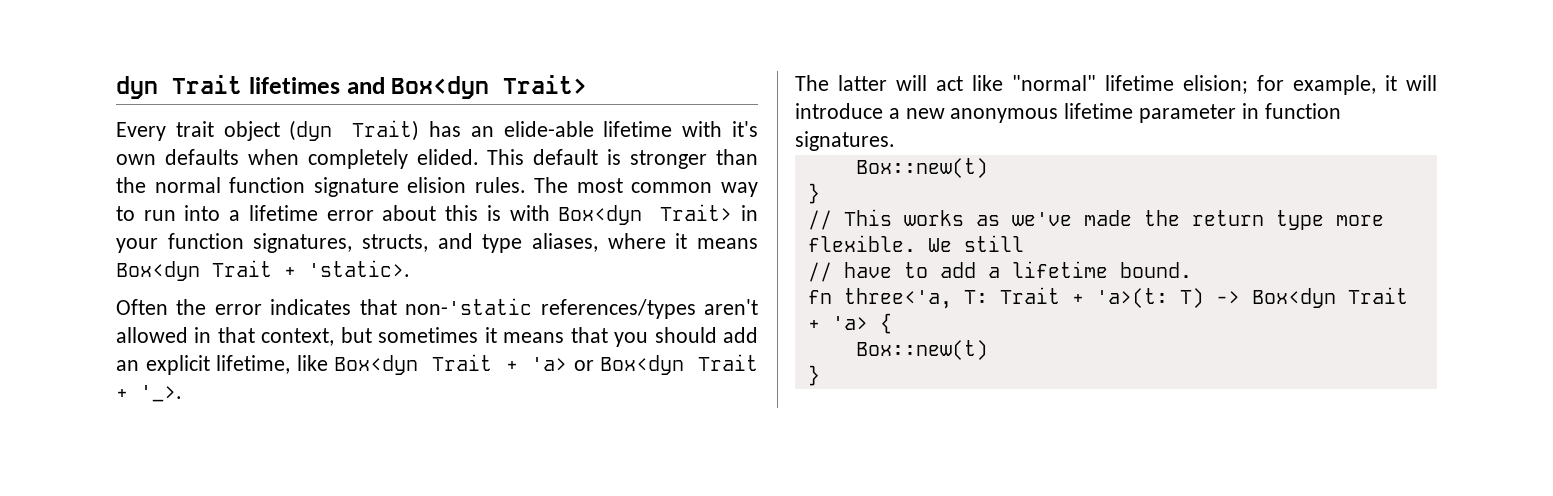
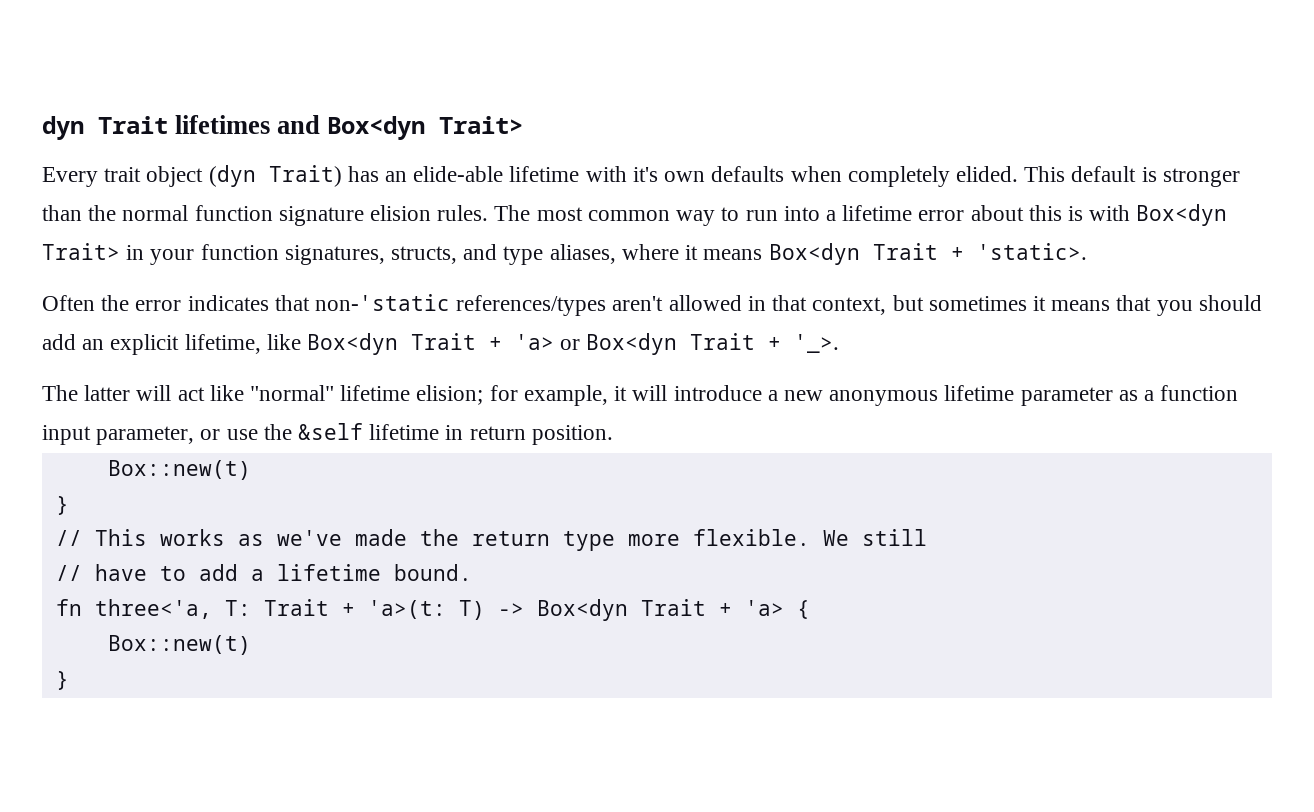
[1241,103,1341,119] [795,131,895,151] in function signatures. -> [1118,385,1239,401] [42,423,613,445] as a function input parameter, or use the &self lifetime in return position.

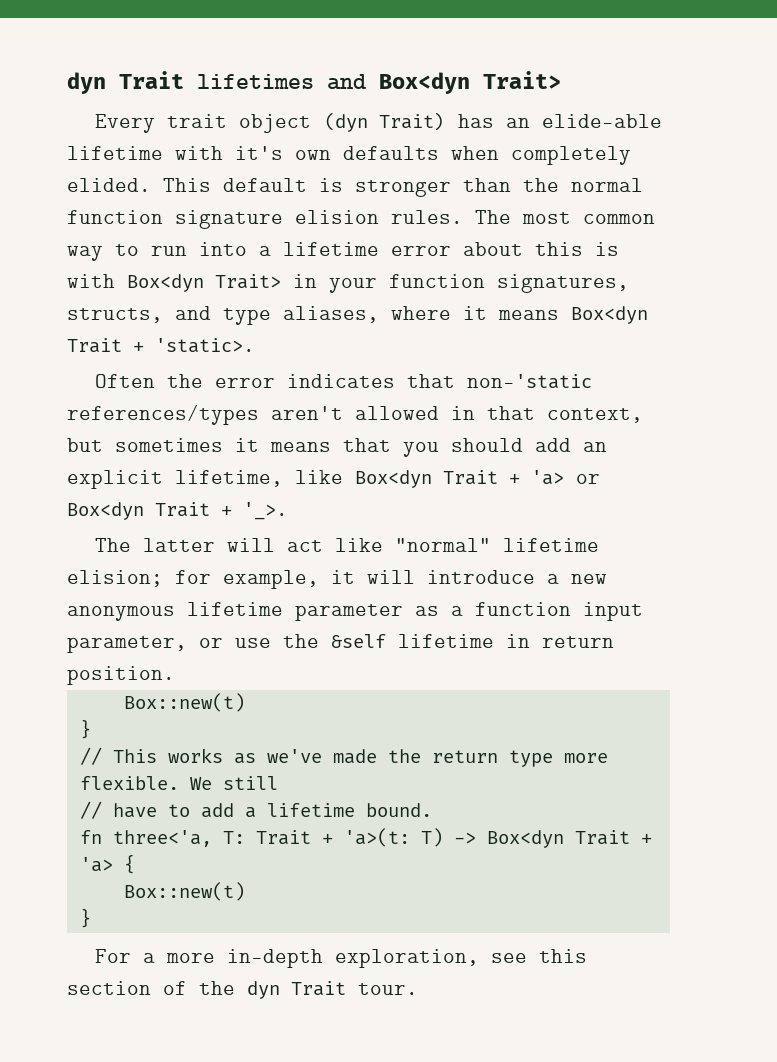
(69, 680) none -> [95,949,588,968] [67,981,418,999] // For a more in-depth exploration, see this section of the dyn Trait tour.

